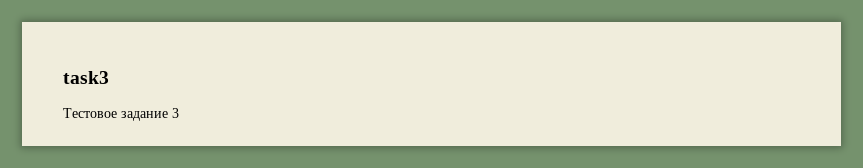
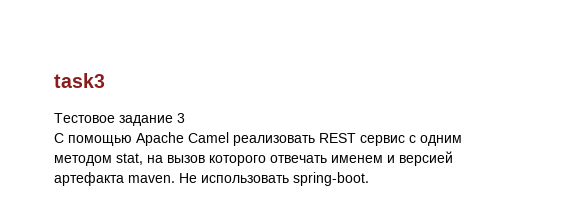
(179, 113) none -> [54,132,462,146] [54,151,453,166] [54,172,369,186] // С помощью Apache Camel реализовать REST сервис с одним методом stat, на вызов которого отвечать именем и версией артефакта maven. Не использовать spring-boot.

